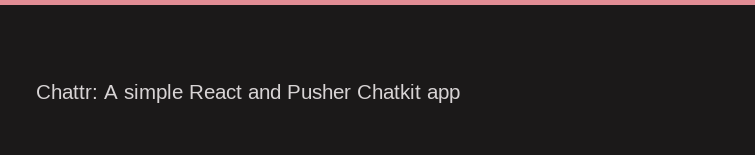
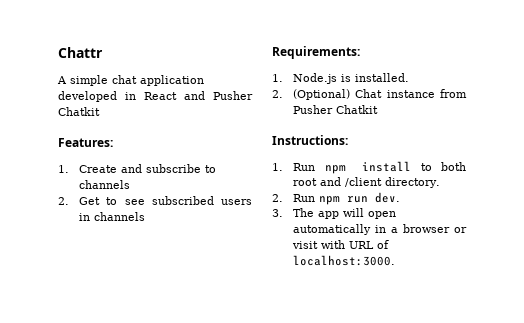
[36,84,98,99] Chattr: -> [58,47,103,58] Chattr //
(183, 93) none -> [112,75,204,86] [58,91,136,102] chat application developed in
[427,88,460,103] app -> [58,138,113,147] [58,164,217,173] [79,180,131,189] [58,196,252,205] [79,212,146,221] [272,46,360,59] [272,73,410,84] [272,89,467,100] [293,105,379,114] [272,135,348,145] [272,161,466,174] [293,177,441,188] [272,192,401,205] [272,208,397,219] [293,224,467,235] [292,240,390,249] [293,255,396,266] // Features: // 1. Create and subscribe to channels // 2. Get to see subscribed users in channels // Requirements: // 1. Node.js is installed. // 2. (Optional) Chat instance from Pusher Chatkit // Instructions: // 1. Run npm install to both root and /client directory. // 2. Run npm run dev. // 3. The app will open automatically in a browser or visit with URL of localhost:3000.

